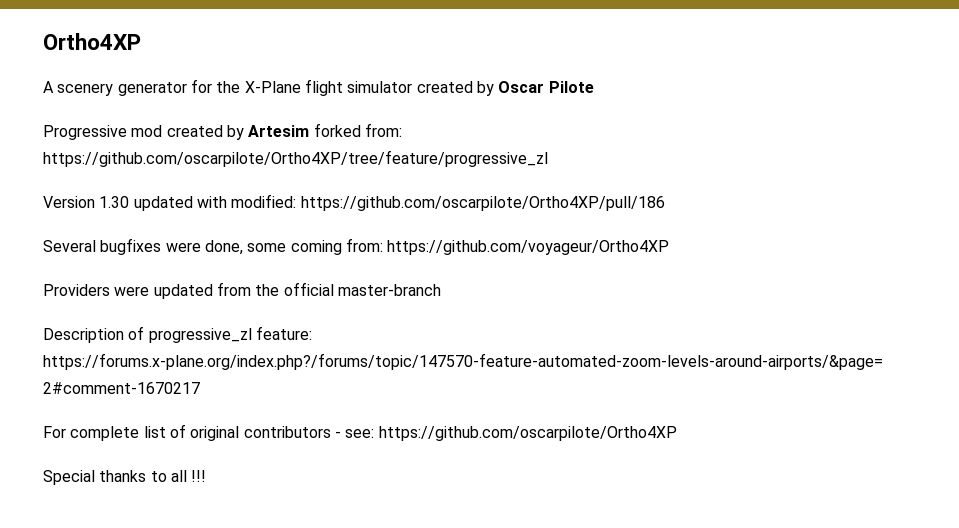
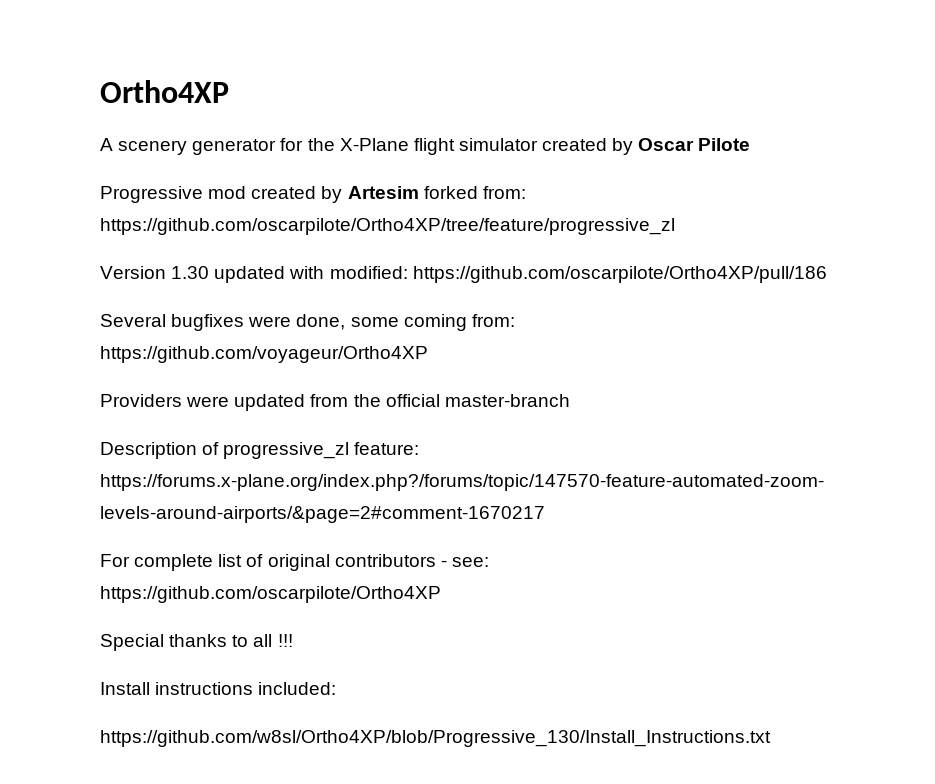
(207, 476) none -> [100,682,337,695] [100,730,771,747] // Install instructions included: // https://github.com/w8sl/Ortho4XP/blob/Progressive_130/Install_Instructions.txt

